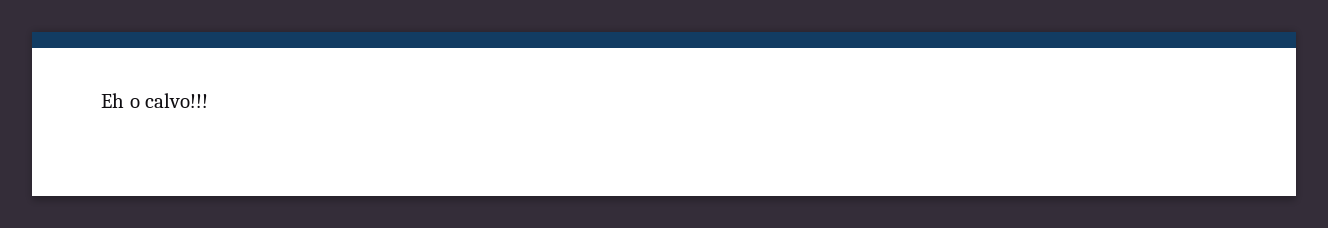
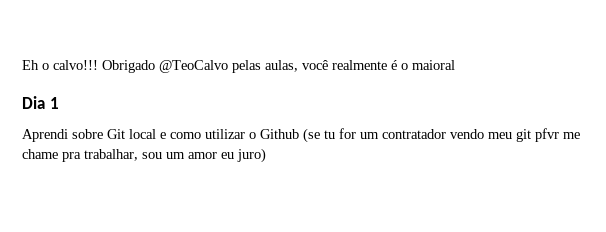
(209, 100) none -> [102,60,455,73] [22,96,59,109] [22,128,580,143] [22,148,266,163] Obrigado @TeoCalvo pelas aulas, você realmente é o maioral // Dia 1 // Aprendi sobre Git local e como utilizar o Github (se tu for um contratador vendo meu git pfvr me chame pra trabalhar, sou um amor eu juro)

